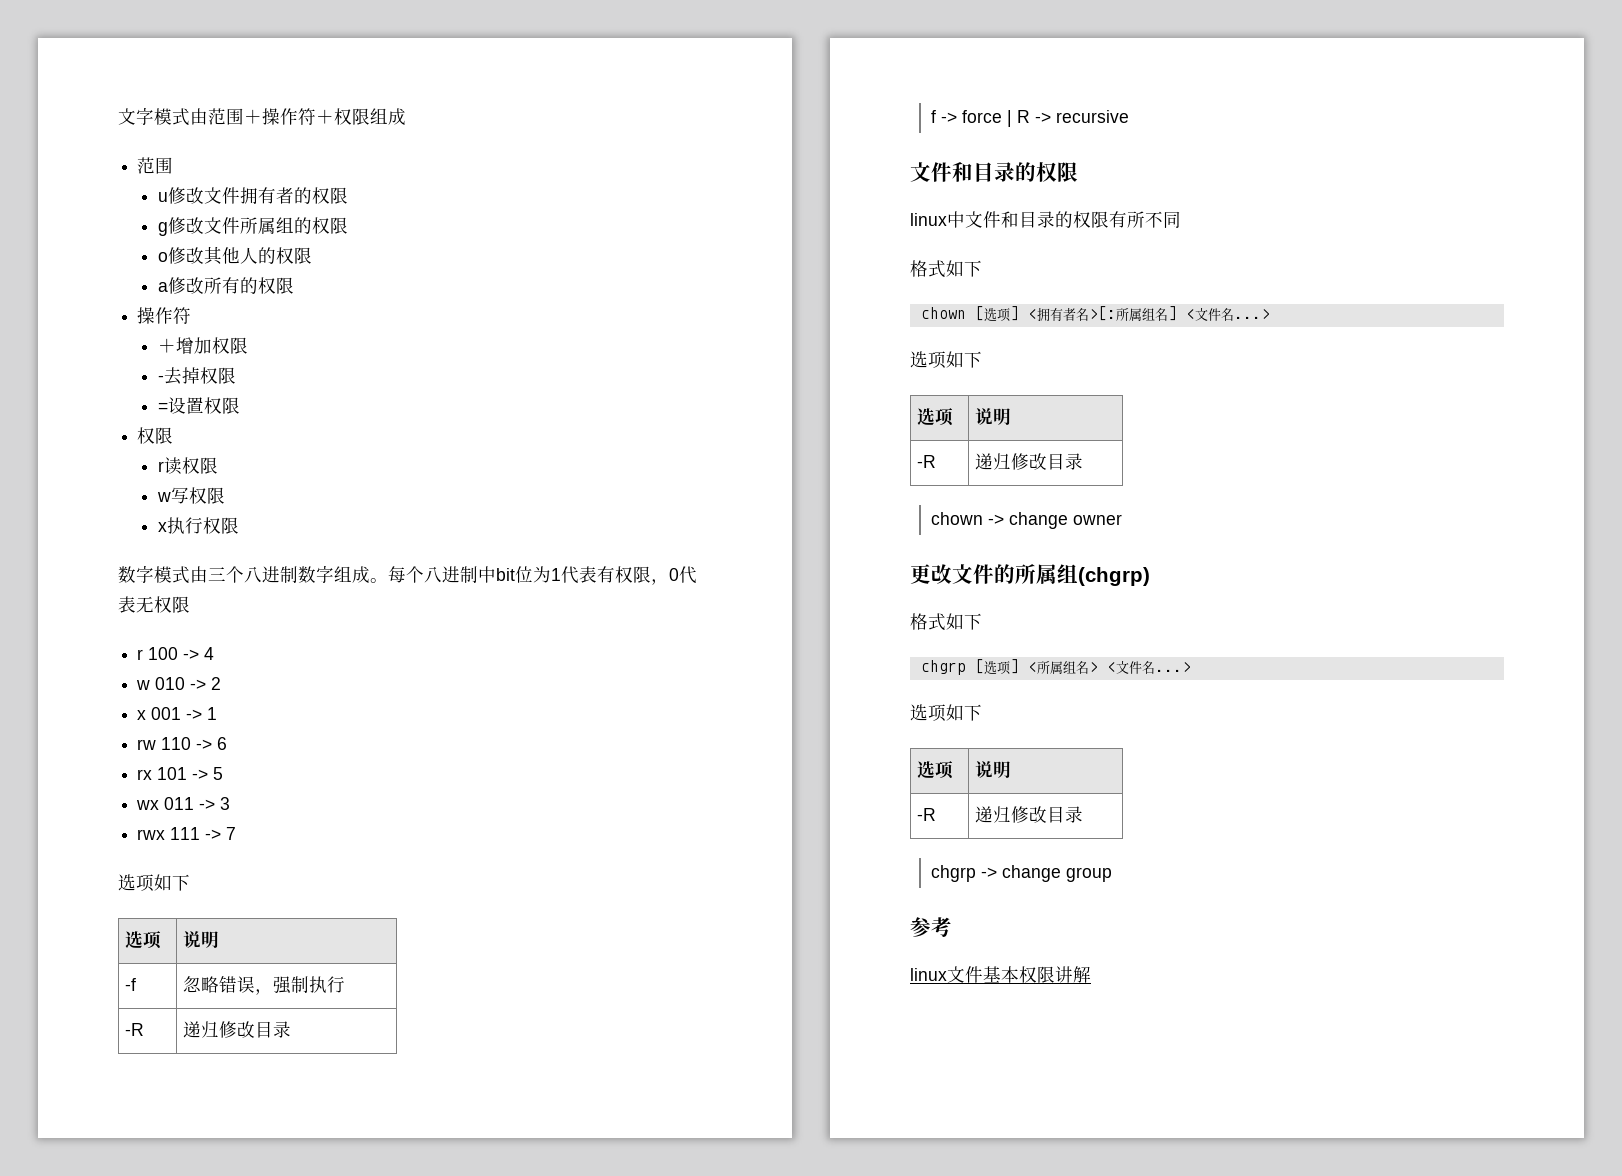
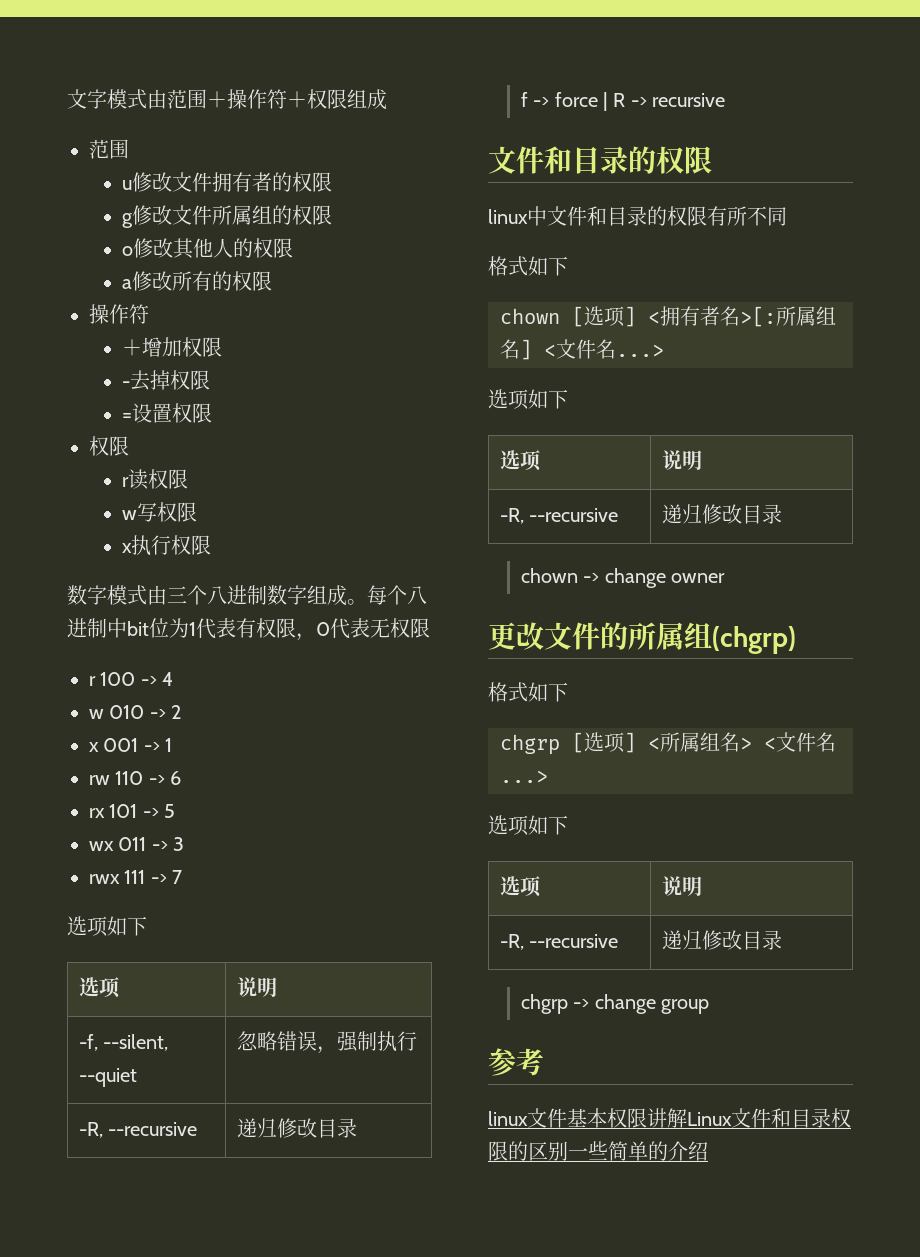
[125,978,137,991] -f -> [78,1034,168,1051] [78,1068,137,1087] -f, --silent, --quiet
[125,1023,145,1036] -R -> [78,1122,197,1138] -R, --recursive
[917,455,937,468] -R -> [499,508,618,524] -R, --recursive
[917,808,937,821] -R -> [499,934,618,950] -R, --recursive
(1091, 974) none -> [687,1108,851,1128] [488,1141,708,1161] Linux文件和目录权限的区别一些简单的介绍

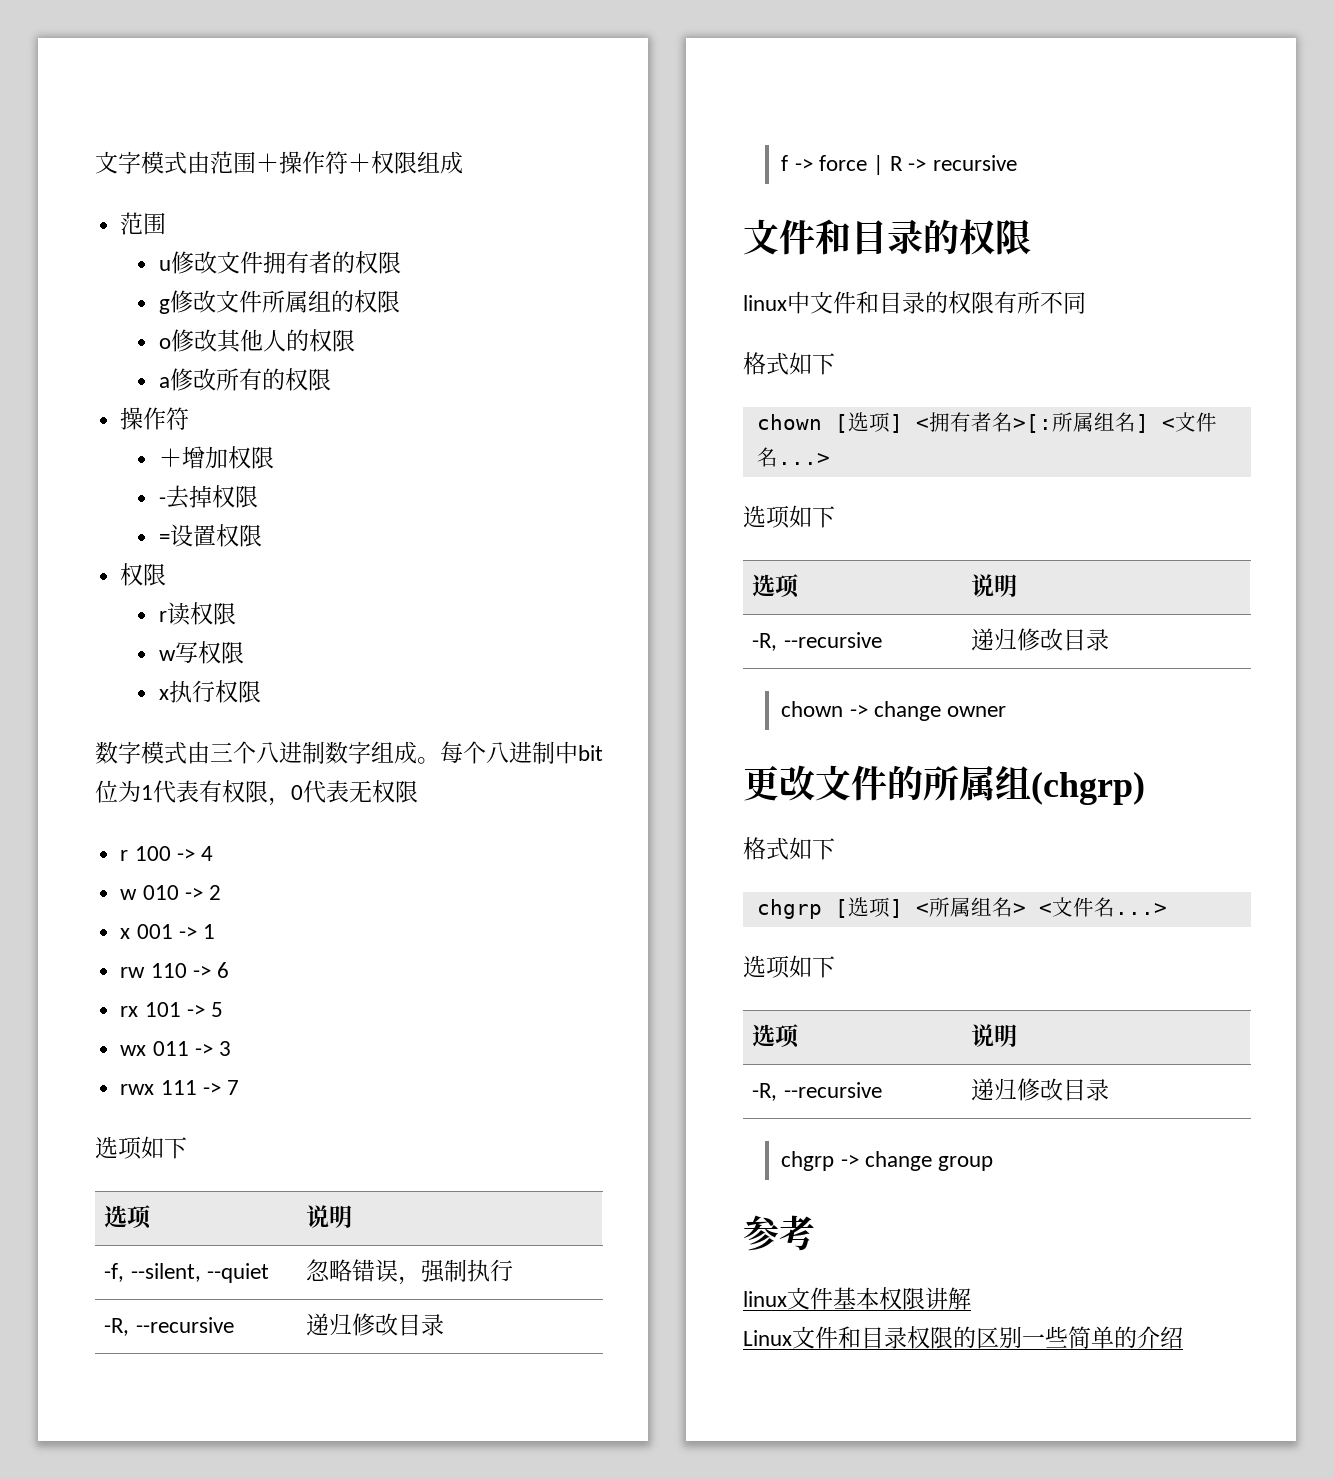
(687, 1118) none -> (971, 1298) //

